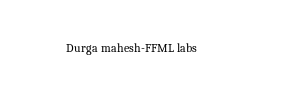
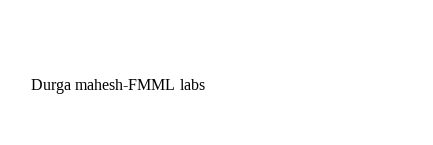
[101,43,175,52] mahesh-FFML -> [75,79,176,90] mahesh-FMML

